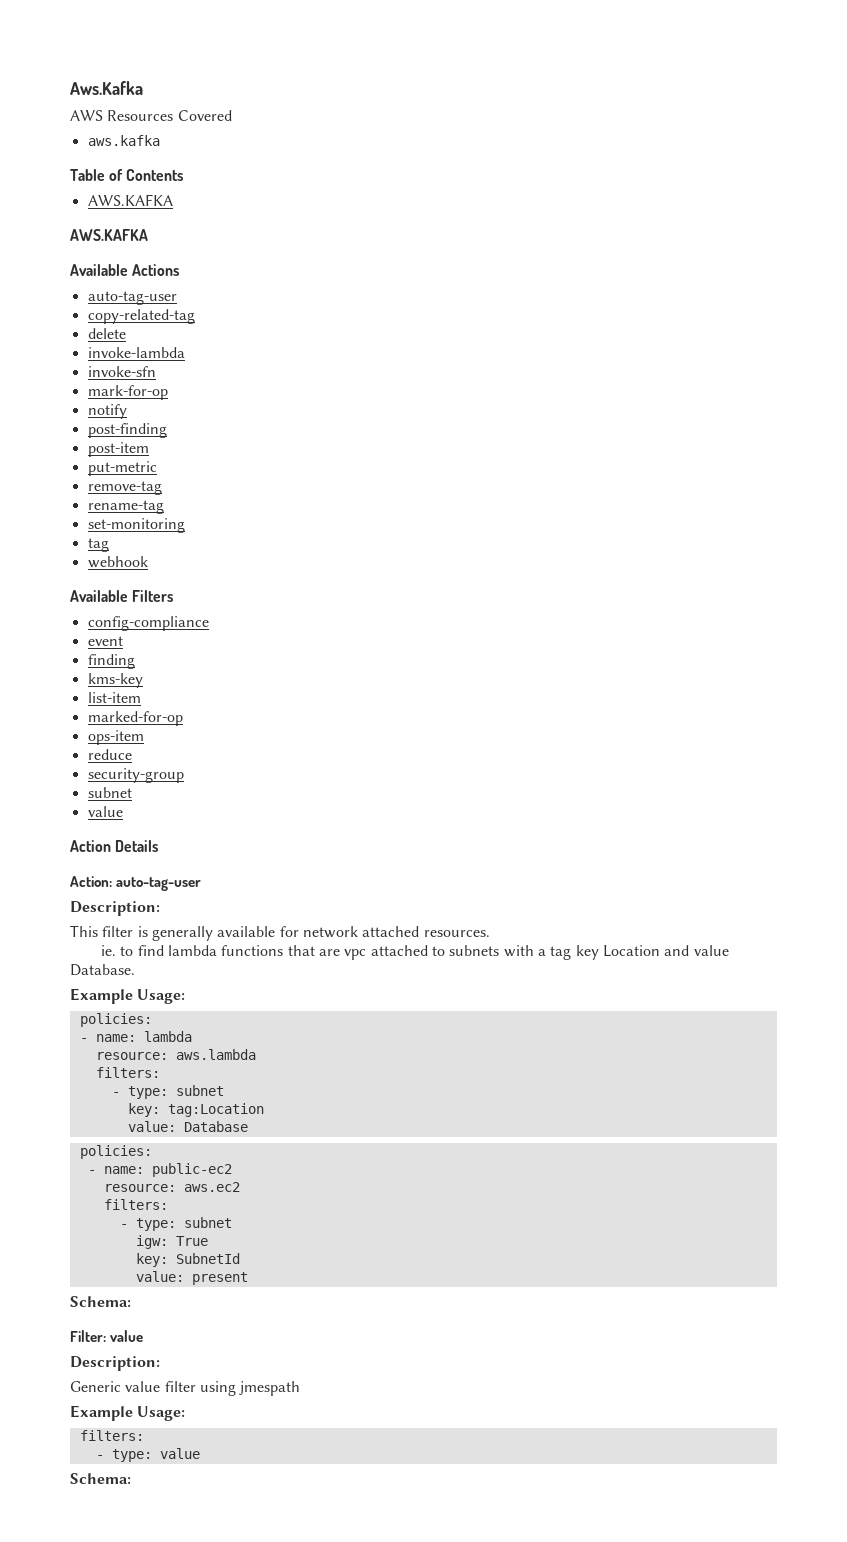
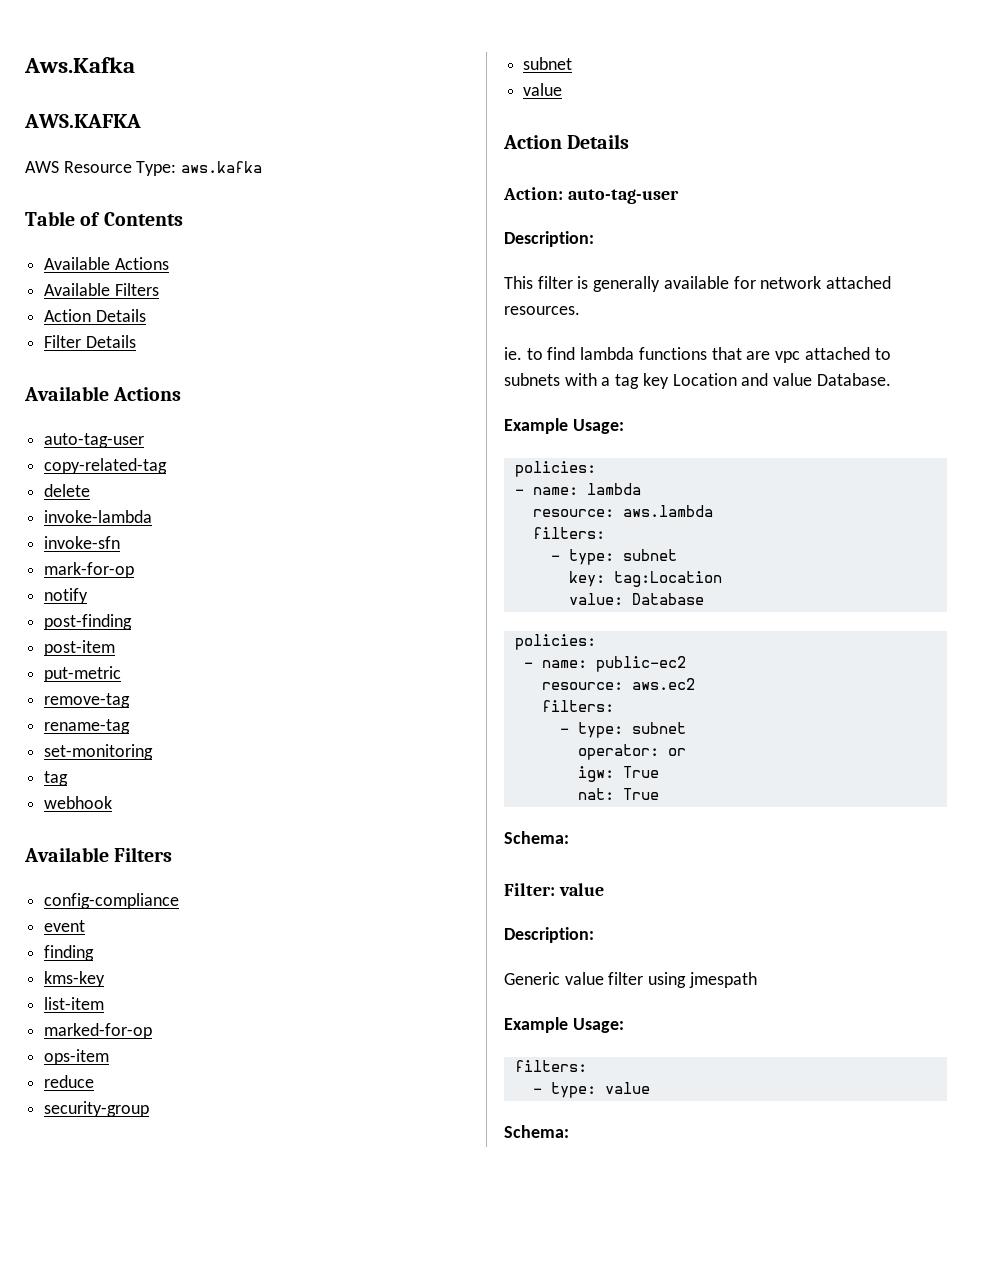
(143, 88) none -> [24,114,141,128] // AWS.KAFKA
[107,110,232,121] Resources Covered // -> [63,161,177,176] Resource Type:
[87,194,173,206] [70,229,148,241] AWS.KAFKA // AWS.KAFKA -> [44,257,169,270] [44,283,159,296] [44,309,146,322] [44,335,136,348] Available Actions // Available Filters // Action Details // Filter Details
(232, 1222) none -> [577,744,686,760] // operator: or
[135,1253,240,1267] [135,1271,248,1285] key: SubnetId // value: present -> [577,788,659,800] nat: True

